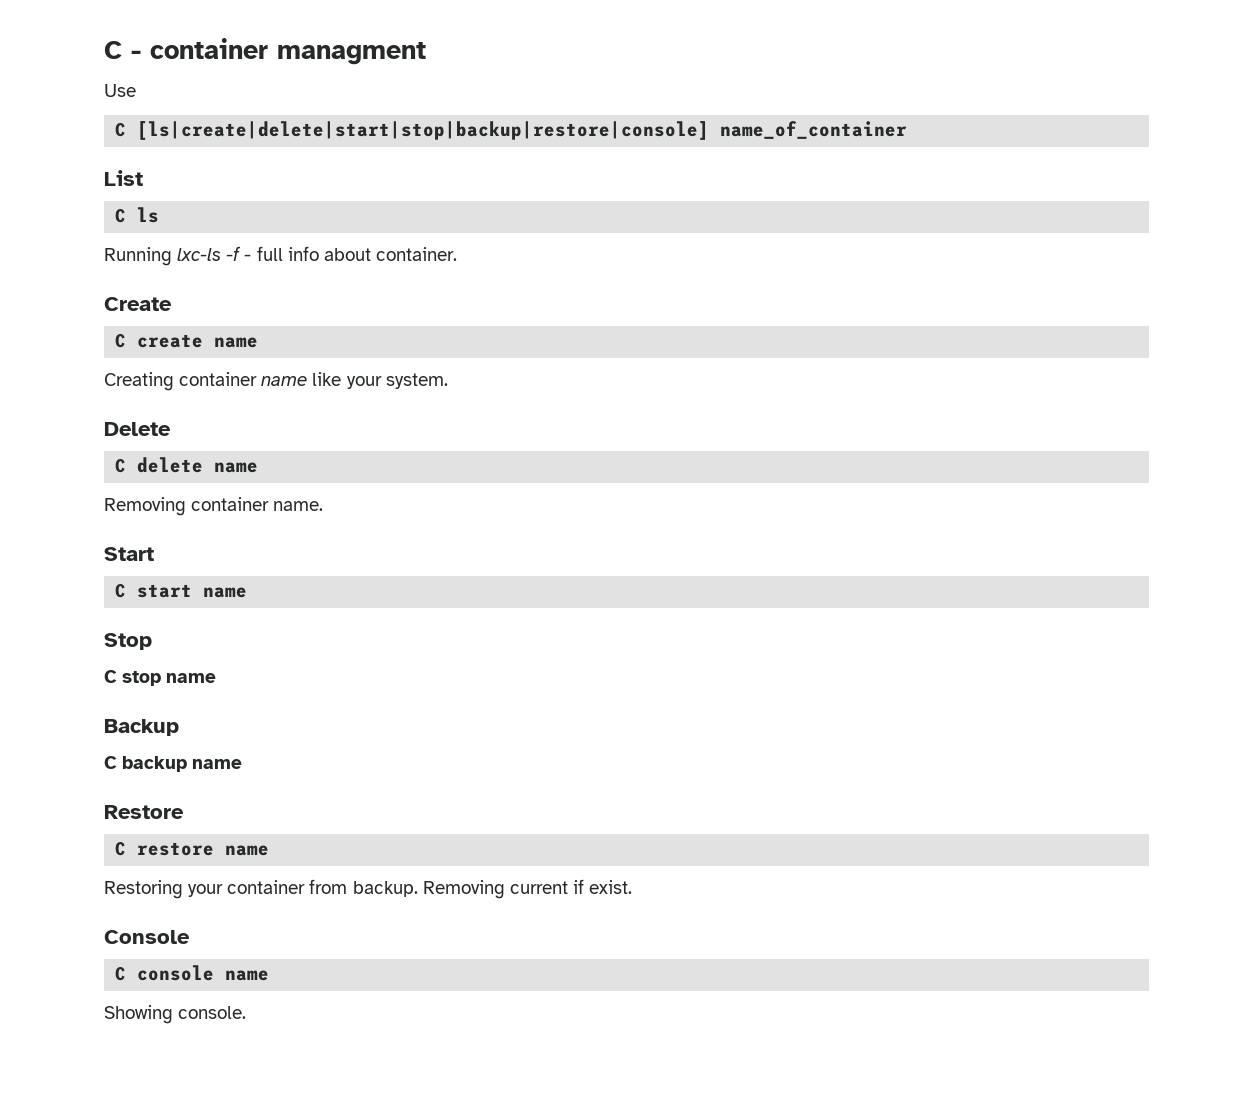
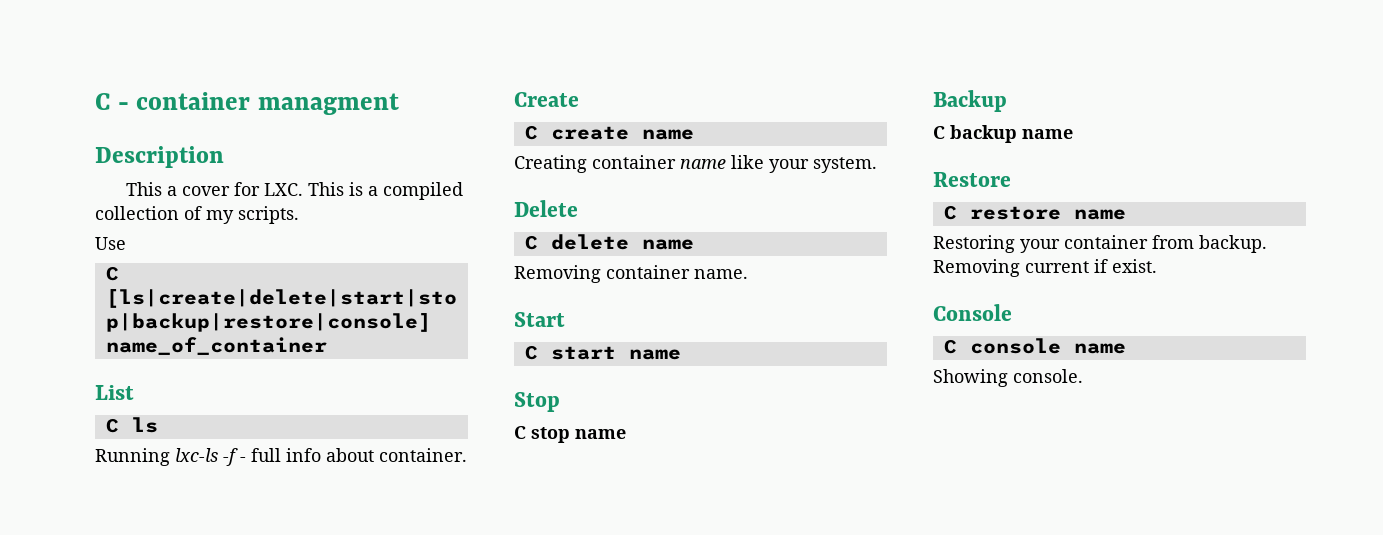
(426, 53) none -> [95,146,224,168] [126,182,464,200] [95,206,299,224] // Description // This a cover for LXC. This is a compiled collection of my scripts.

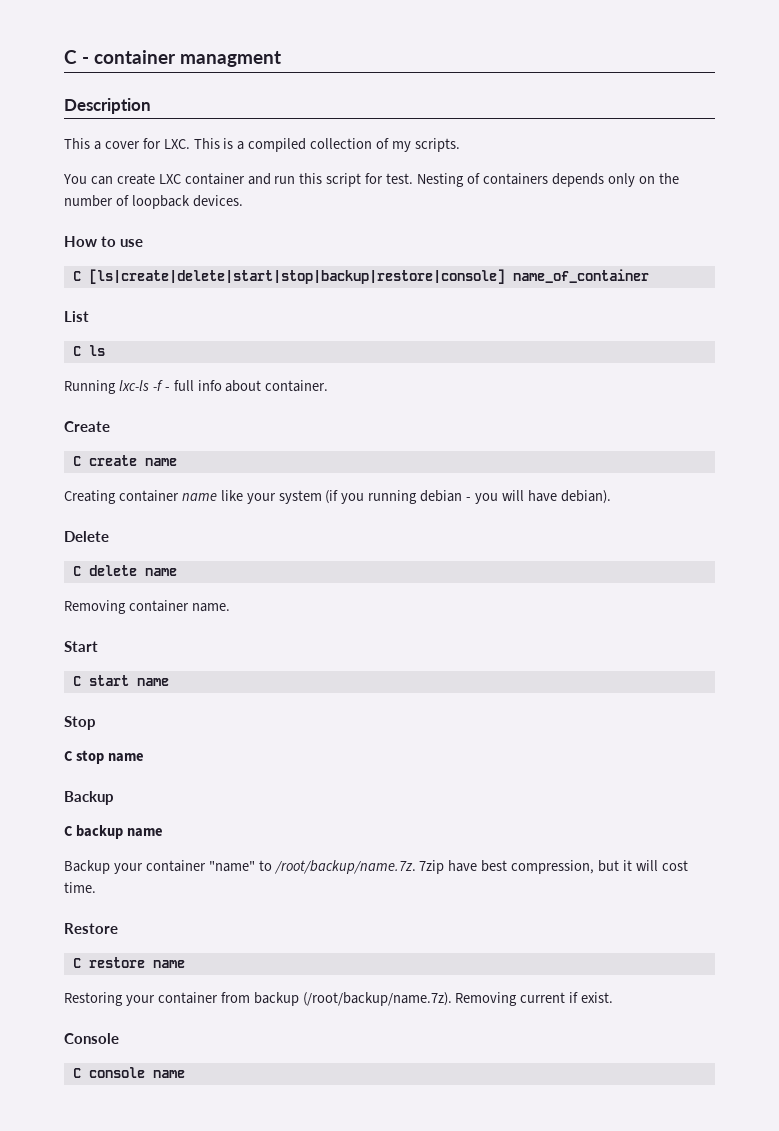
[95,237,126,250] Use -> [63,173,679,187] [64,195,243,209] [64,236,144,247] You can create LXC container and run this script for test. Nesting of containers depends only on the number of loopback devices. // How to use
[813,157,877,173] system. -> [278,490,611,504] system (if you running debian - you will have debian).
(1073, 134) none -> [64,860,688,874] [64,882,96,893] // Backup your container "name" to /root/backup/name.7z. 7zip have best compression, but it will cost time.
[1199,235,1267,253] backup. -> [253,992,452,1006] backup (/root/backup/name.7z).
[933,369,1083,387] // Showing console. -> (185, 1074) none

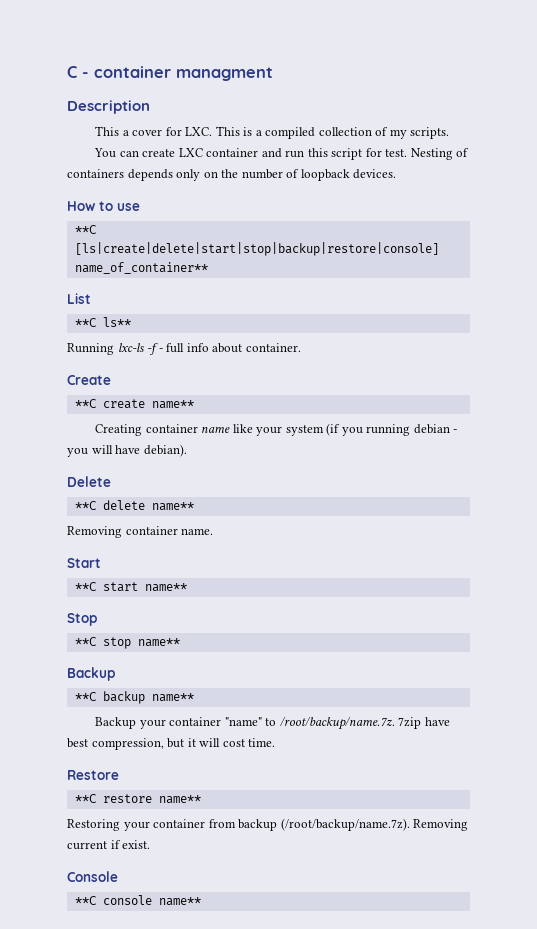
[72,269,649,284] C [ls|create|delete|start|stop|backup|restore|console] name_of_container -> [74,225,96,234] [74,242,439,256] [74,262,208,274] **C [ls|create|delete|start|stop|backup|restore|console] name_of_container**
[72,345,105,356] C ls -> [74,317,131,327] **C ls**
[72,455,177,466] C create name -> [74,399,194,409] **C create name**
[72,565,177,576] C delete name -> [74,500,194,511] **C delete name**
[72,675,169,686] [64,716,96,730] [64,750,144,764] [64,791,114,805] [64,825,163,839] C start name // Stop // C stop name // Backup // C backup name -> [74,582,187,592] [67,613,97,626] [74,637,180,649] [67,667,115,681] [74,691,194,704] **C start name** // Stop // **C stop name** // Backup // **C backup name**
[72,957,185,968] C restore name -> [74,794,201,804] **C restore name**
[72,1067,185,1078] C console name -> [74,895,201,906] **C console name**

